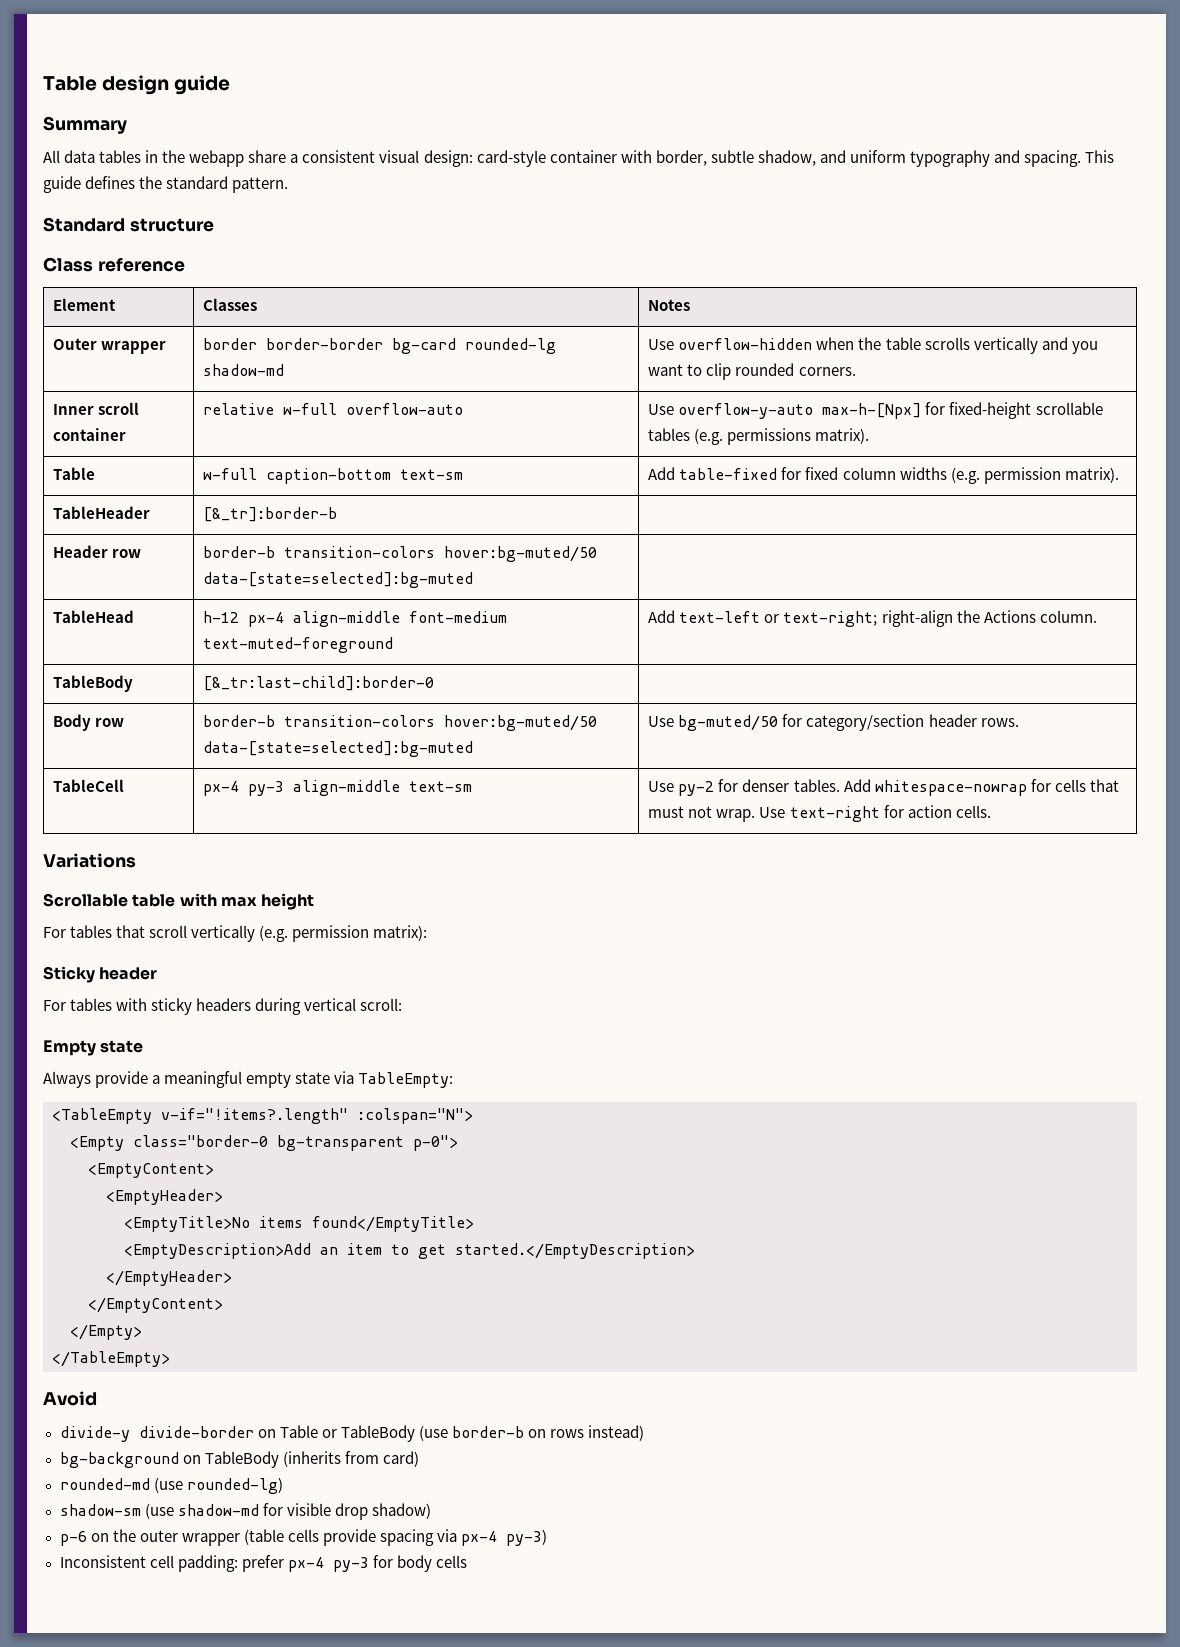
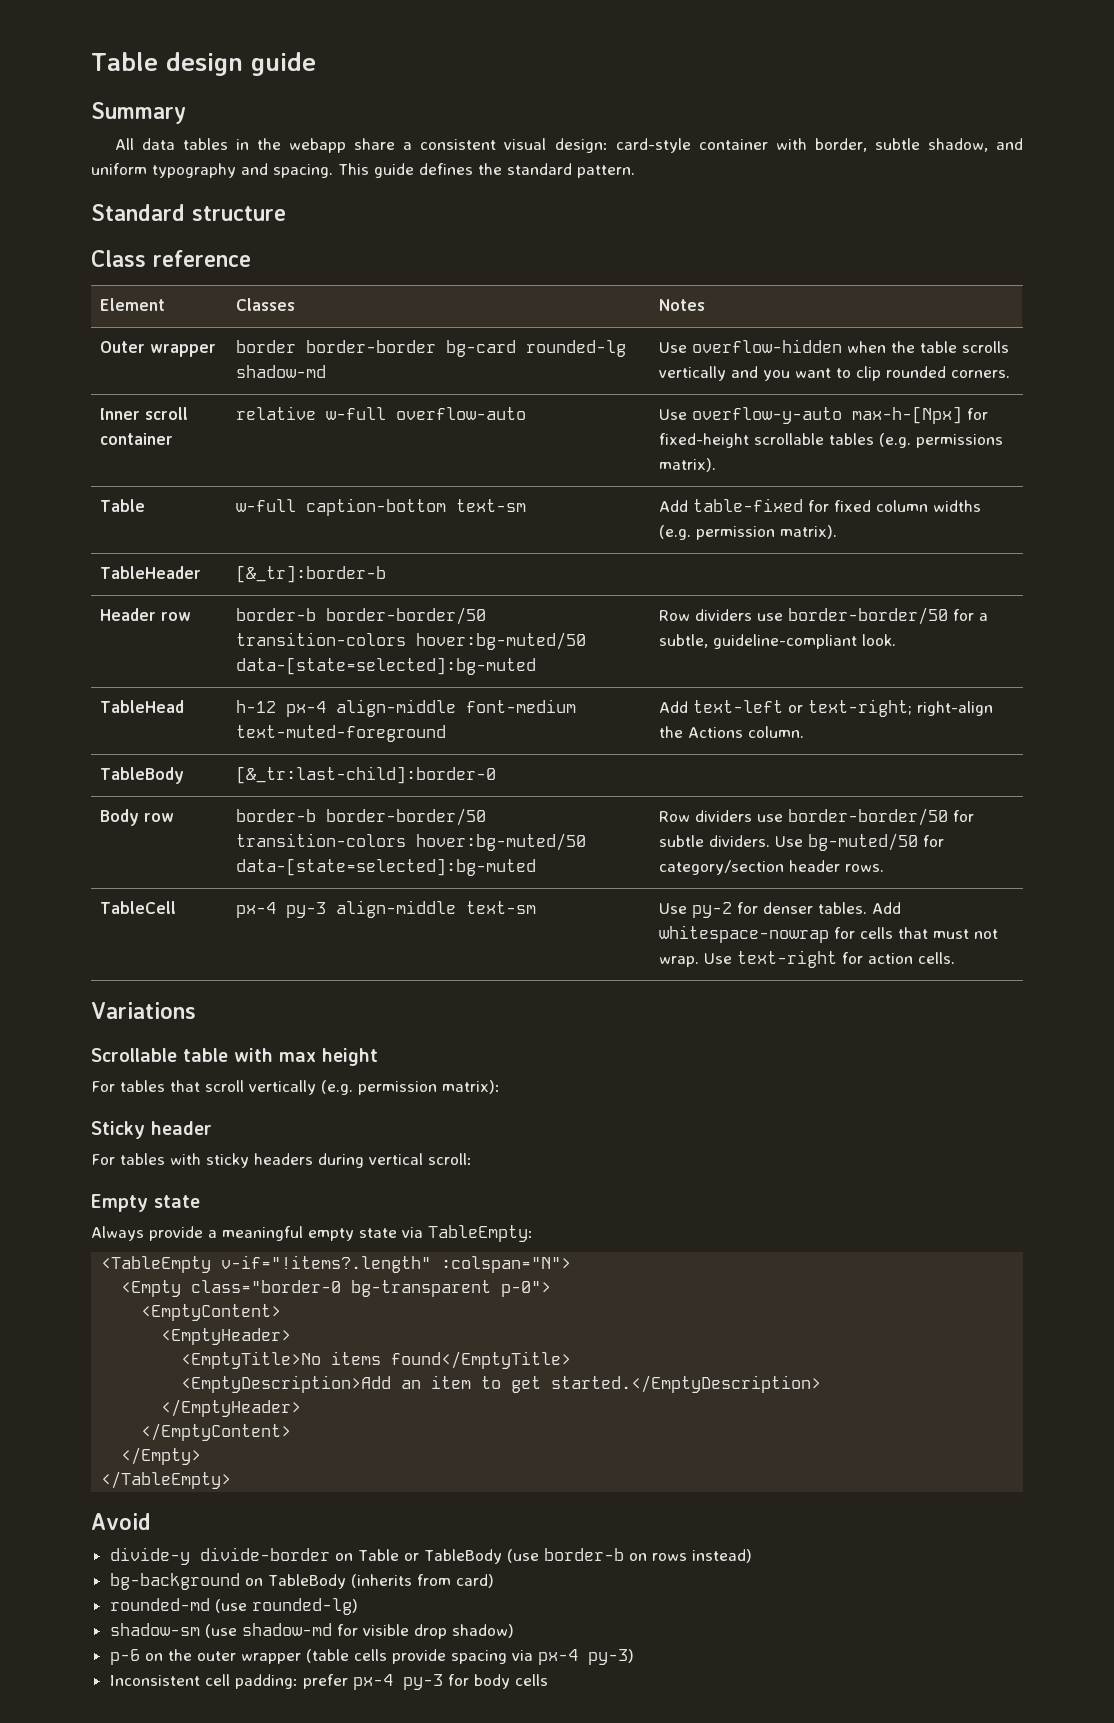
[284,546,598,562] [203,572,474,588] transition-colors hover:bg-muted/50 data-[state=selected]:bg-muted | -> [325,607,486,625] [235,632,586,650] [235,657,536,675] [658,607,988,625] [658,634,896,649] border-border/50 transition-colors hover:bg-muted/50 data-[state=selected]:bg-muted | Row dividers use border-border/50 for a subtle, guideline-compliant look.
[284,715,598,731] [203,741,474,757] transition-colors hover:bg-muted/50 data-[state=selected]:bg-muted | -> [325,808,486,826] [235,833,586,851] [235,858,536,876] [658,808,974,826] [658,835,770,847] border-border/50 transition-colors hover:bg-muted/50 data-[state=selected]:bg-muted | Row dividers use border-border/50 for subtle dividers.

